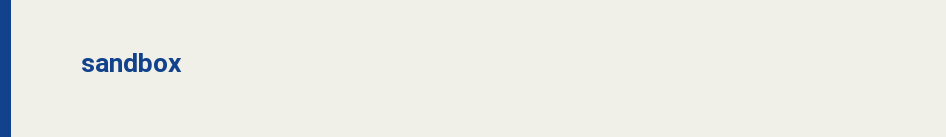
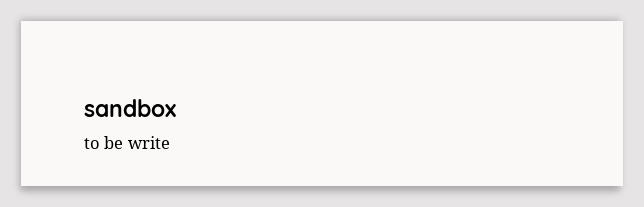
(182, 62) none -> [84,136,170,149] // to be write

